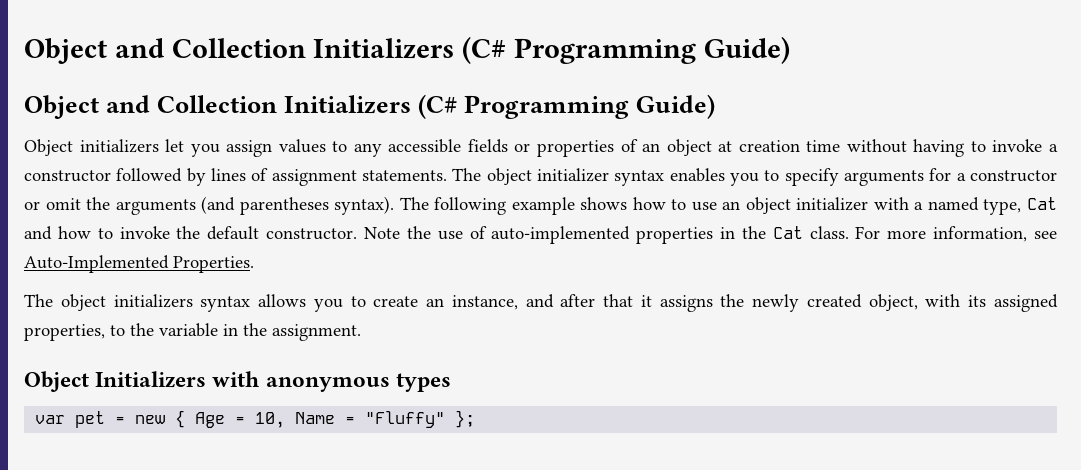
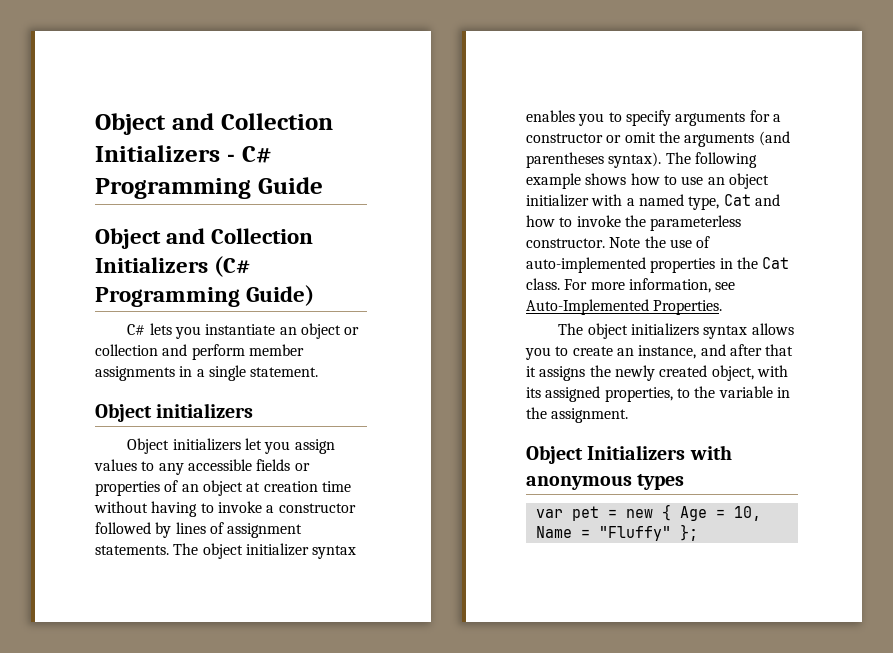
[24,36,790,64] [24,94,716,119] Object and Collection Initializers (C# Programming Guide) // Object and Collection Initializers (C# Programming Guide) -> [95,113,333,135] [95,145,271,163] [95,177,323,199] [95,228,314,249] [95,256,251,277] [95,285,315,307] [127,323,360,339] [95,344,304,360] [95,365,319,381] [95,403,254,422] Object and Collection Initializers - C# Programming Guide // Object and Collection Initializers (C# Programming Guide) // C# lets you instantiate an object or collection and perform member assignments in a single statement. // Object initializers
[207,226,260,240] default -> [650,215,742,231] parameterless

